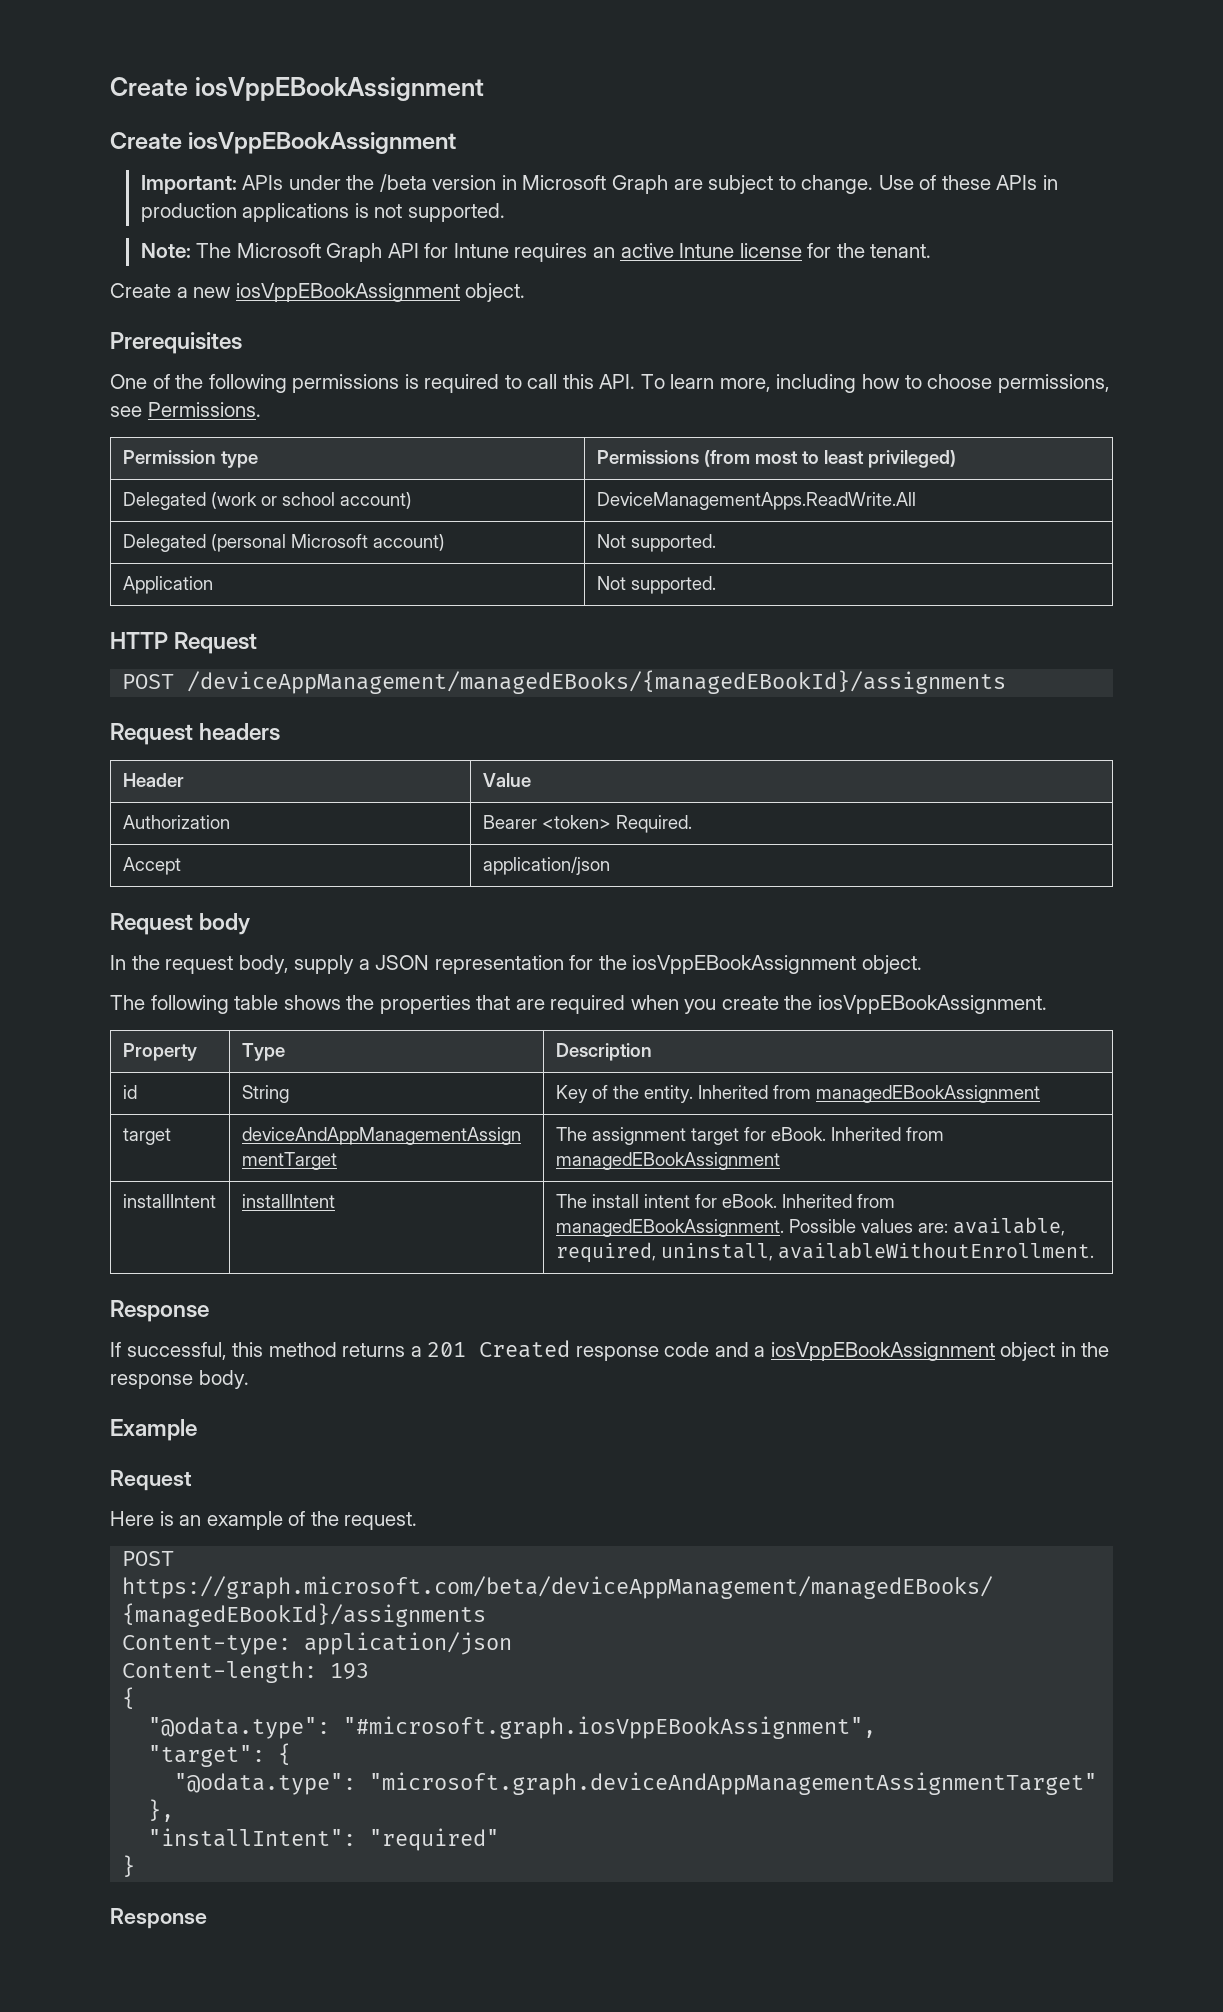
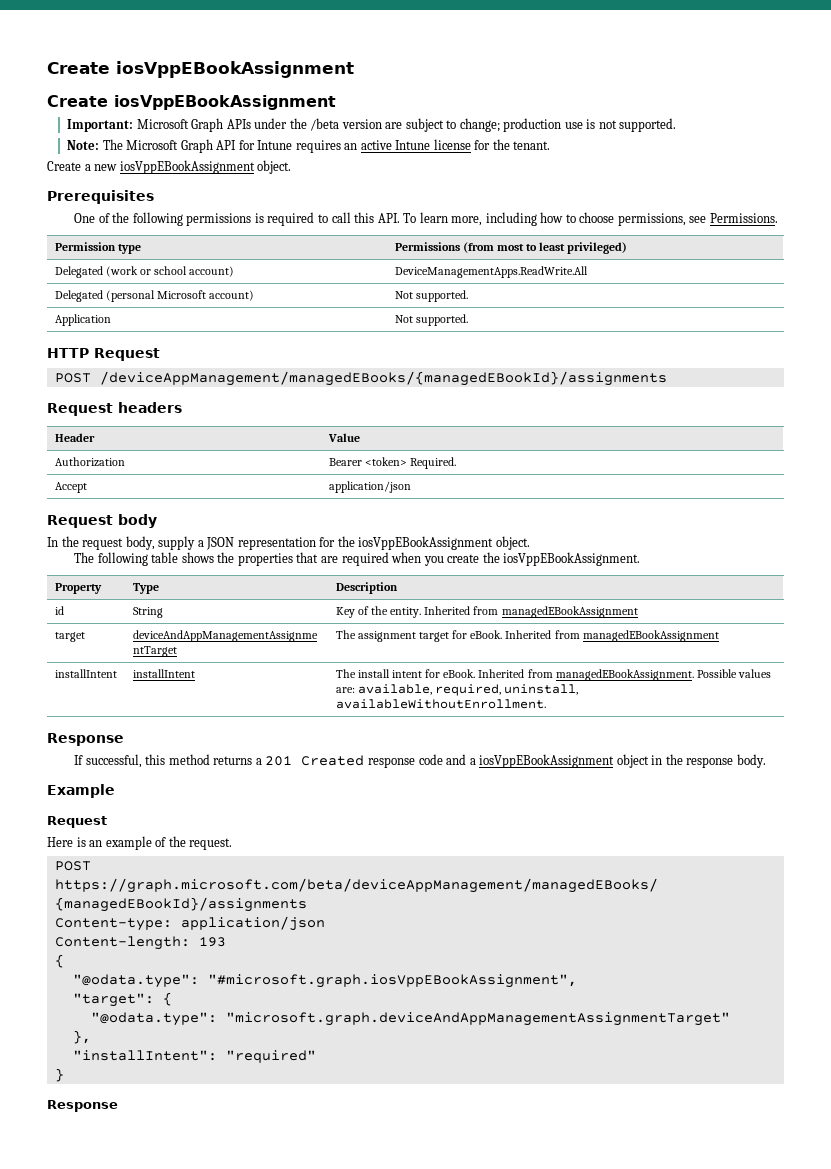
(237, 184) none -> [136,118,224,132] Microsoft Graph
[501,175,1058,194] [140,203,350,222] in Microsoft Graph are subject to change. Use of these APIs in production applications -> [385,118,583,132] are subject to change; production use

